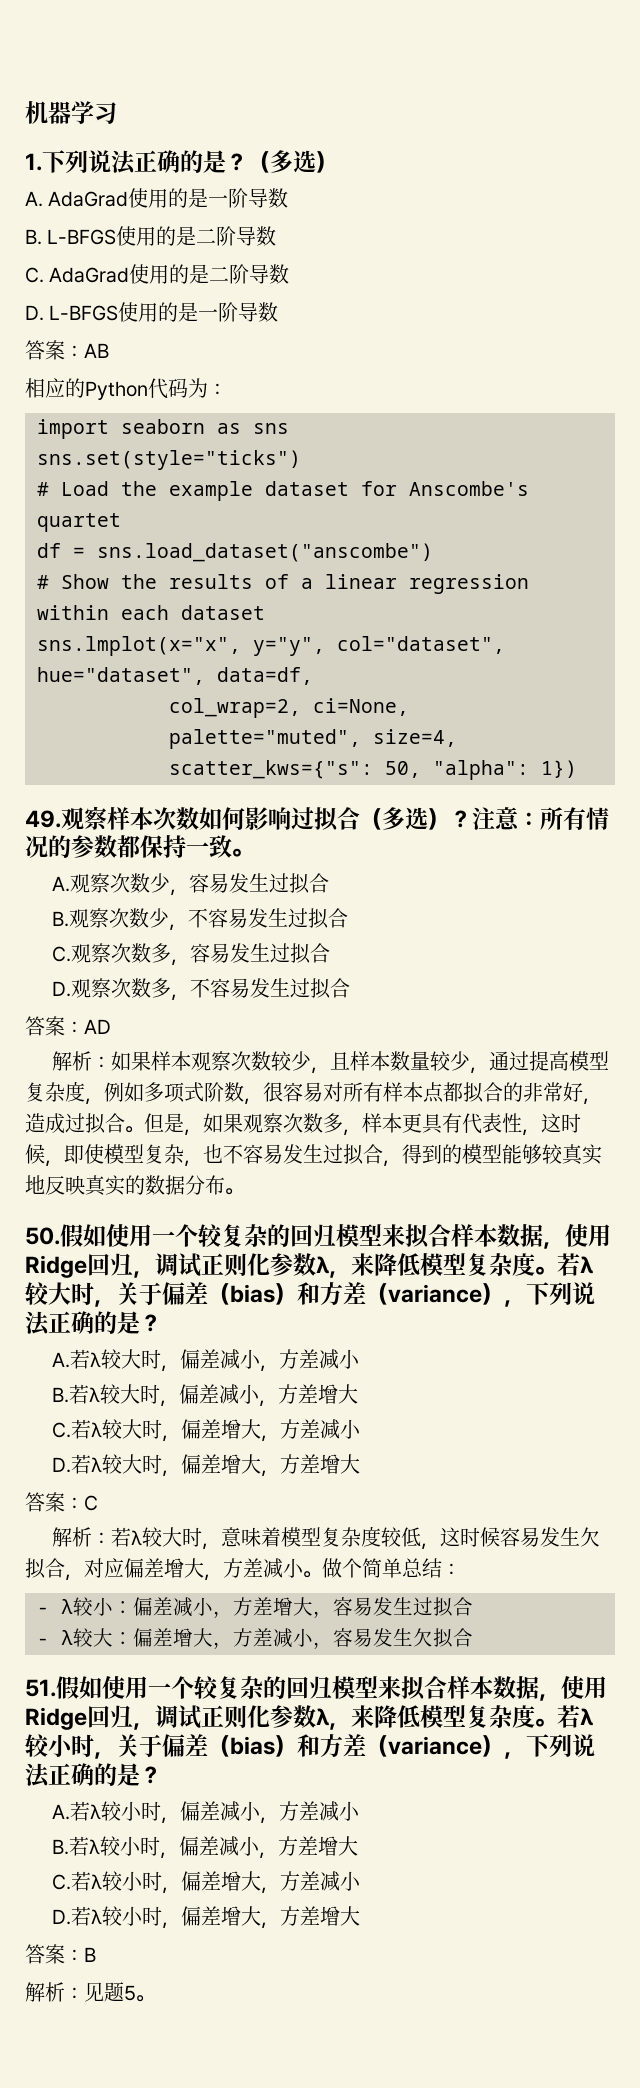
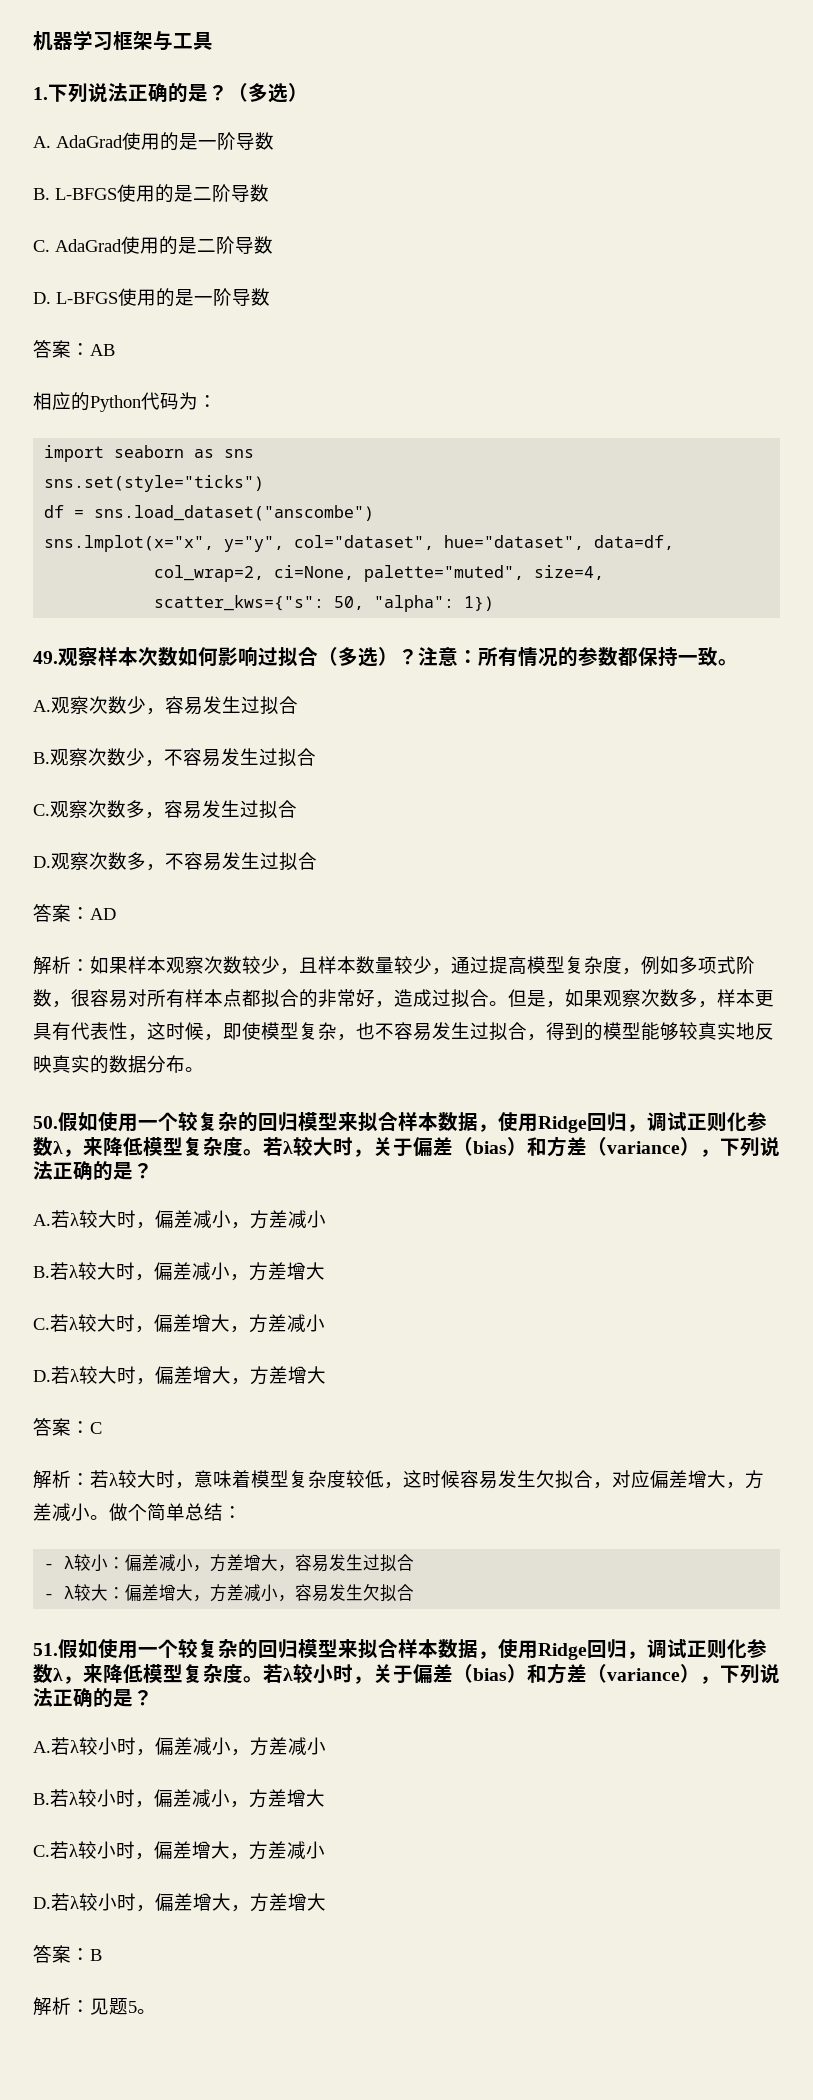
(117, 113) none -> [113,31,213,51] 框架与工具
[37,481,529,501] [37,513,121,532] [37,543,433,562] [37,574,529,594] [37,605,265,620] # Load the example dataset for Anscombe's quartet // df = sns.load_dataset("anscombe") // # Show the results of a linear regression within each dataset -> [44,505,375,521] df = sns.load_dataset("anscombe")

